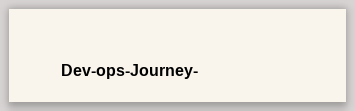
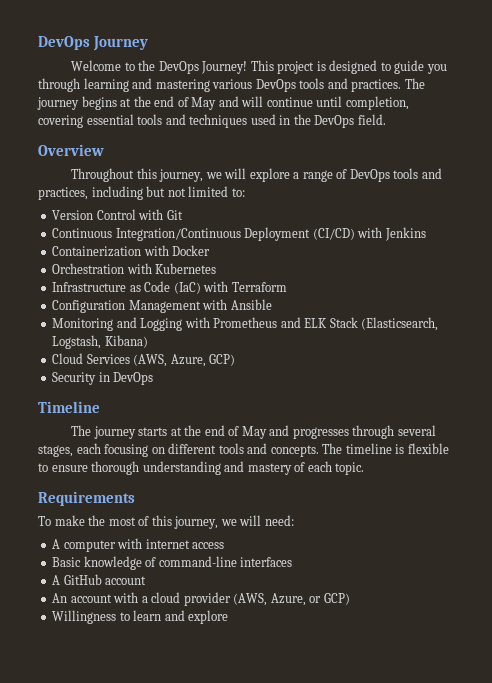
[61,64,198,79] Dev-ops-Journey- -> [38,36,149,51] [71,60,447,74] [38,78,425,92] [37,96,409,110] [38,114,386,128] [38,144,104,156] [71,168,442,182] [38,186,245,200] [52,209,183,220] [52,227,426,241] [52,245,211,257] [52,263,217,274] [52,281,287,294] [52,299,272,313] [52,317,439,331] [52,335,148,349] [52,353,236,367] [52,372,154,385] [38,401,100,413] [71,425,436,439] [38,443,449,457] [38,461,365,475] [38,491,135,506] [38,515,294,529] [52,538,225,552] [52,556,293,570] [52,574,147,585] [52,592,350,606] [52,610,229,624] DevOps Journey // Welcome to the DevOps Journey! This project is designed to guide you through learning and mastering various DevOps tools and practices. The journey begins at the end of May and will continue until completion, covering essential tools and techniques used in the DevOps field. // Overview // Throughout this journey, we will explore a range of DevOps tools and practices, including but not limited to: // Version Control with Git // Continuous Integration/Continuous Deployment (CI/CD) with Jenkins // Containerization with Docker // Orchestration with Kubernetes // Infrastructure as Code (IaC) with Terraform // Configuration Management with Ansible // Monitoring and Logging with Prometheus and ELK Stack (Elasticsearch, Logstash, Kibana) // Cloud Services (AWS, Azure, GCP) // Security in DevOps // Timeline // The journey starts at the end of May and progresses through several stages, each focusing on different tools and concepts. The timeline is flexible to ensure thorough understanding and mastery of each topic. // Requirements // To make the most of this journey, we will need: // A computer with internet access // Basic knowledge of command-line interfaces // A GitHub account // An account with a cloud provider (AWS, Azure, or GCP) // Willingness to learn and explore

